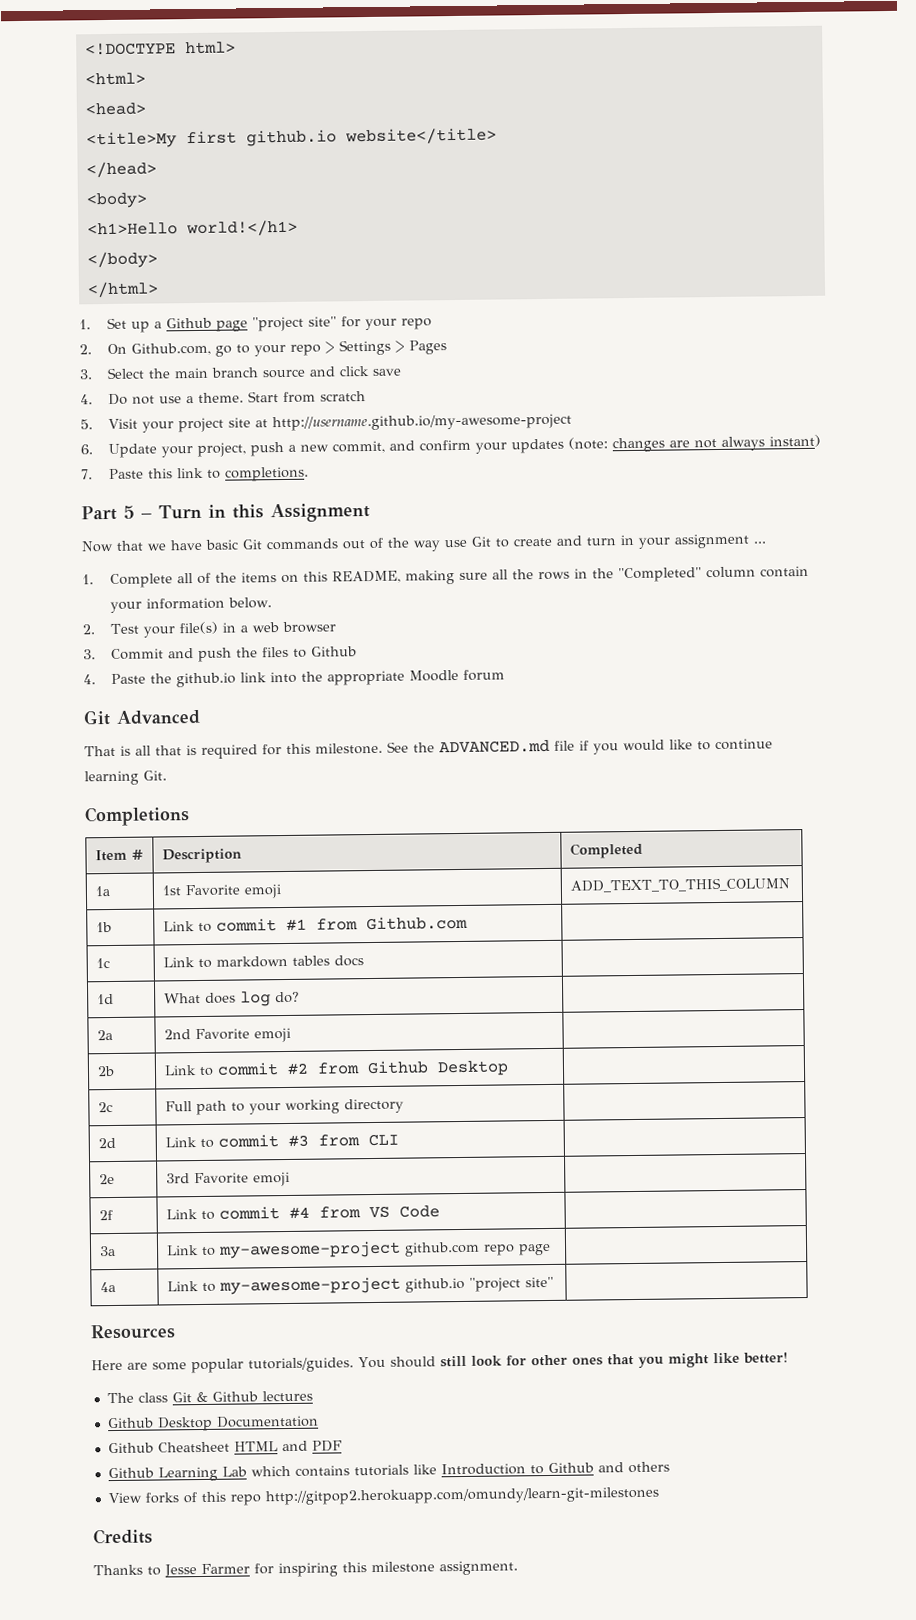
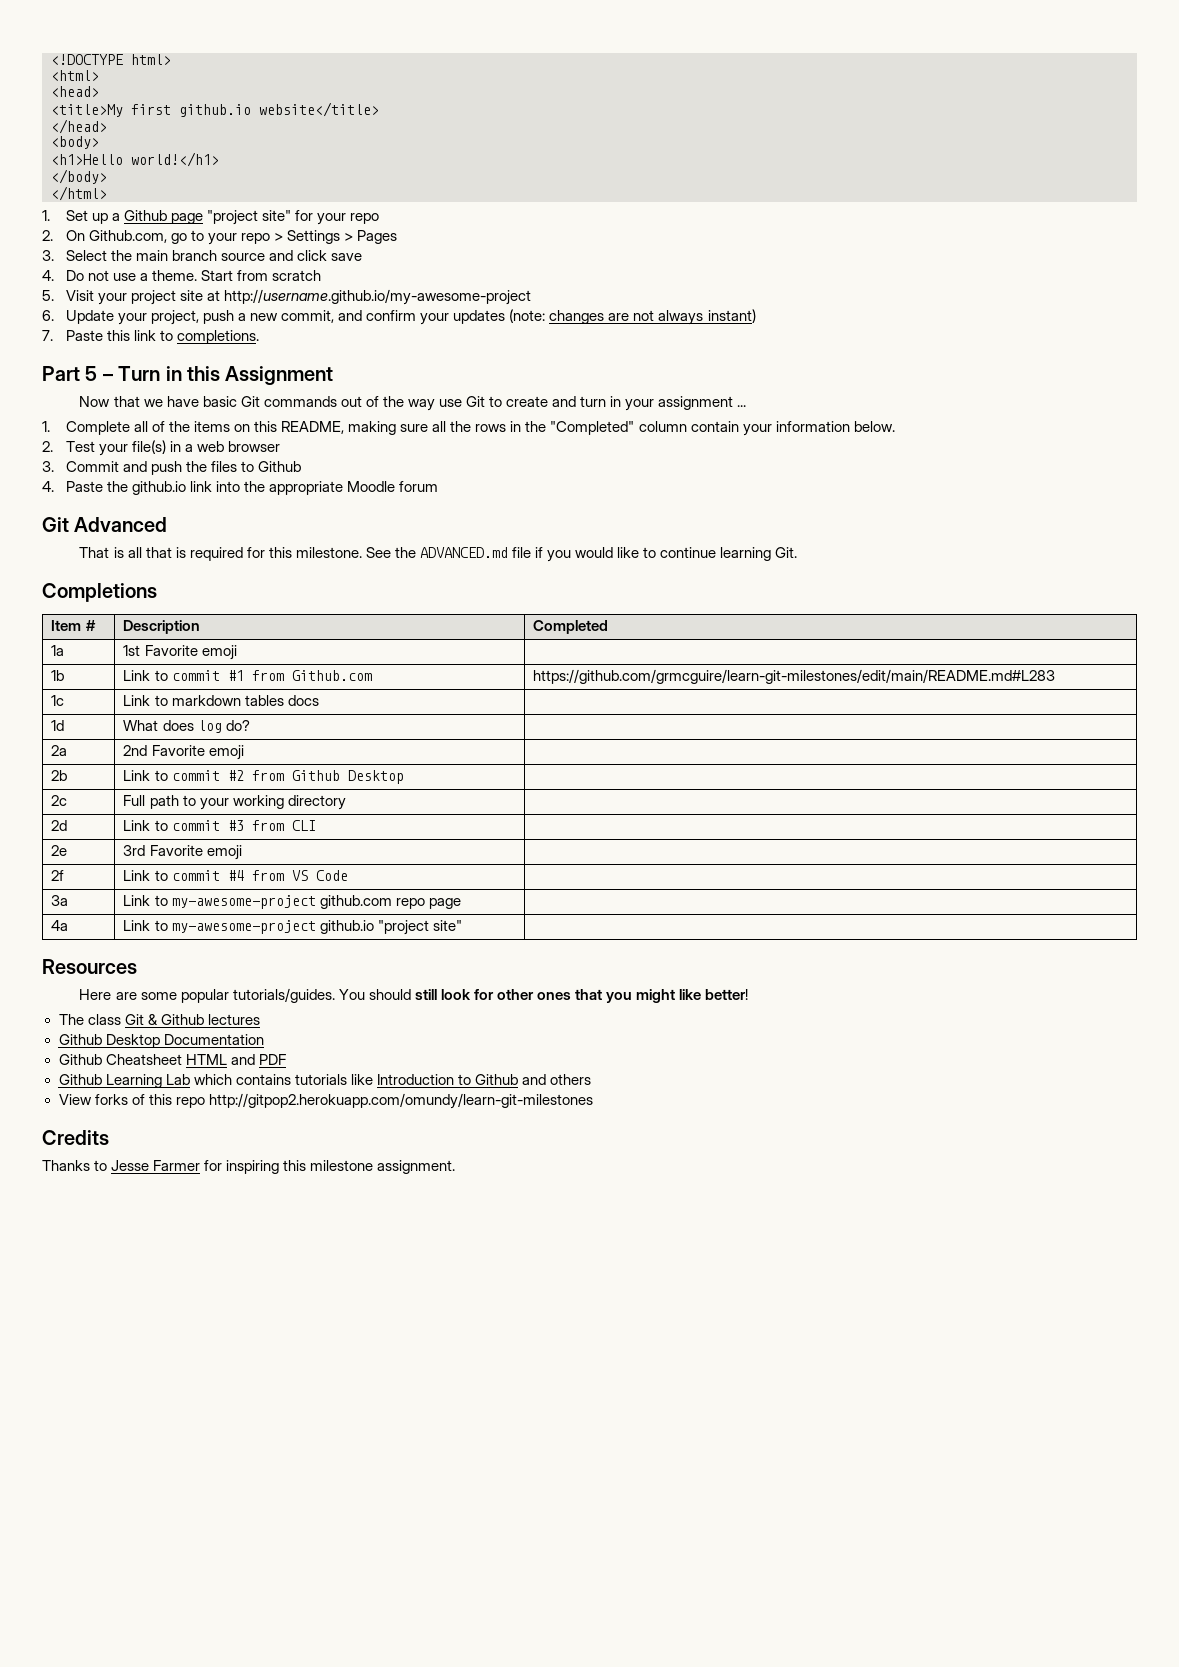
[570,877,791,893] ADD_TEXT_TO_THIS_COLUMN -> (237, 652) none
(469, 923) none -> [533,669,1056,684] https://github.com/grmcguire/learn-git-milestones/edit/main/README.md#L283

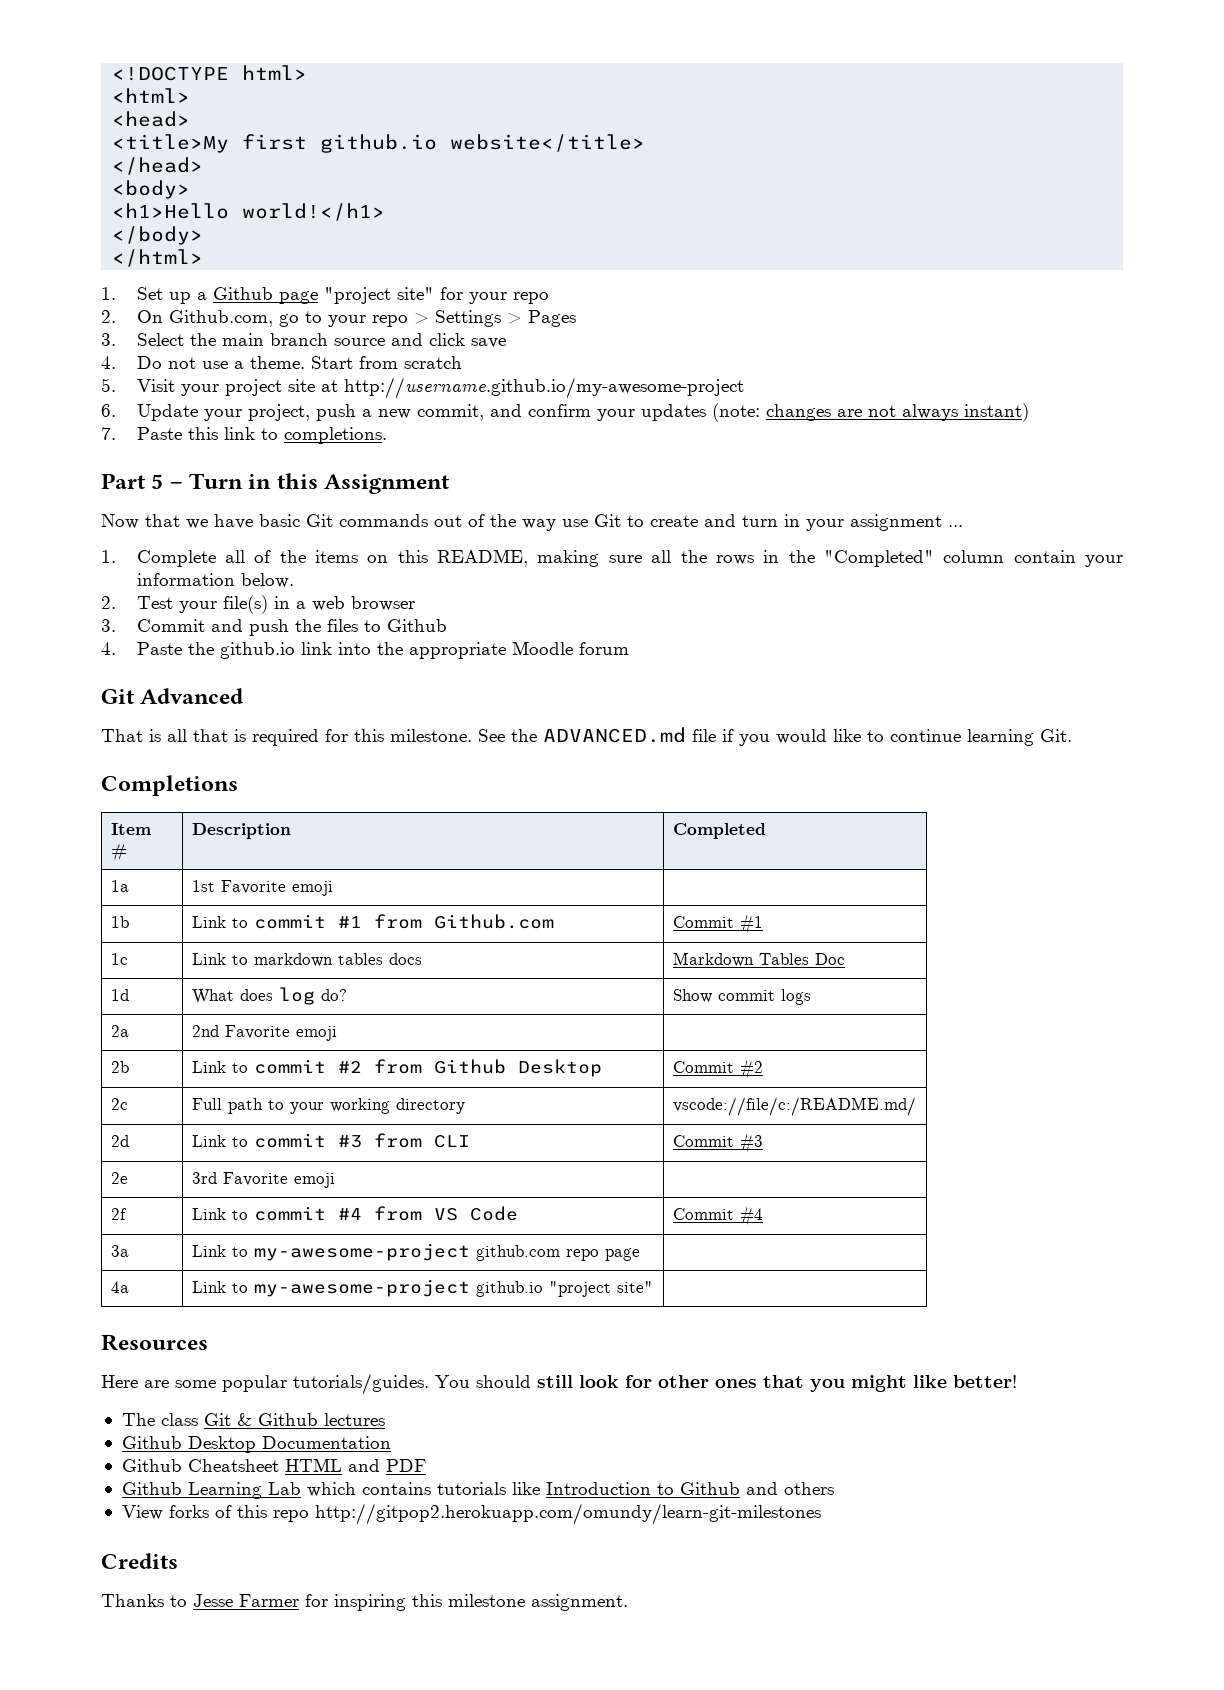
[533,669,1056,684] https://github.com/grmcguire/learn-git-milestones/edit/main/README.md#L283 -> [672,914,763,934] Commit #1
(319, 700) none -> [672,952,845,967] Markdown Tables Doc
(250, 725) none -> [672,989,811,1005] Show commit logs
(404, 777) none -> [672,1059,763,1079] Commit #2
(346, 802) none -> [672,1097,916,1116] vscode://file/c:/README.md/
(316, 825) none -> [672,1133,763,1153] Commit #3
(348, 875) none -> [672,1206,763,1226] Commit #4

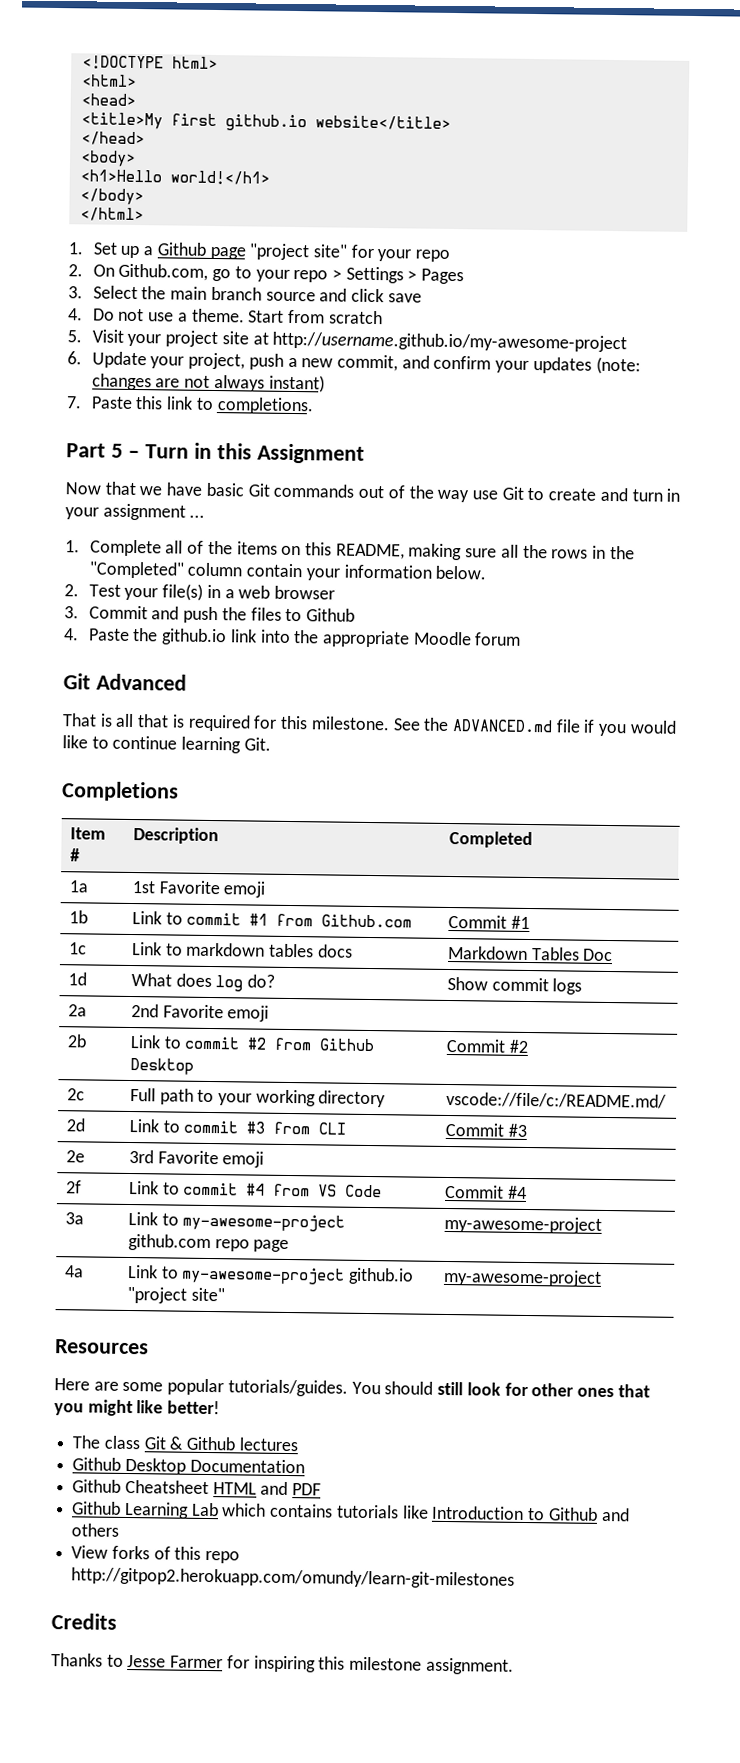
(640, 1254) none -> [443,1215,602,1234] my-awesome-project
(653, 1287) none -> [442,1268,602,1287] my-awesome-project

